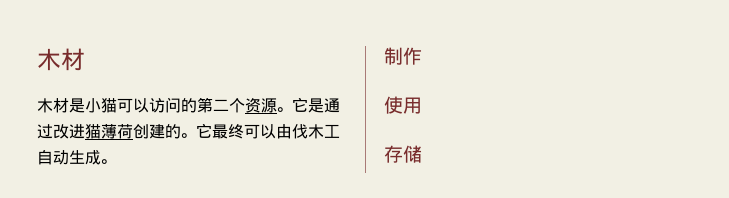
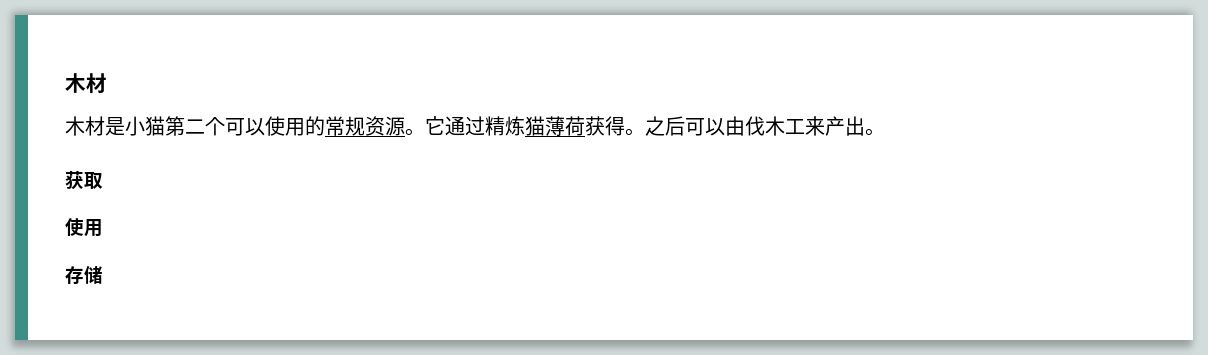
[117,97,340,113] [37,123,244,139] 可以访问的第二个资源。它是通过改进猫薄荷创建的。它最终 -> [165,116,685,136] 第二个可以使用的常规资源。它通过精炼猫薄荷获得。之后
[37,150,101,165] 自动生成 -> [805,116,865,136] 来产出
[384,47,422,65] 制作 -> [65,170,103,190] 获取

